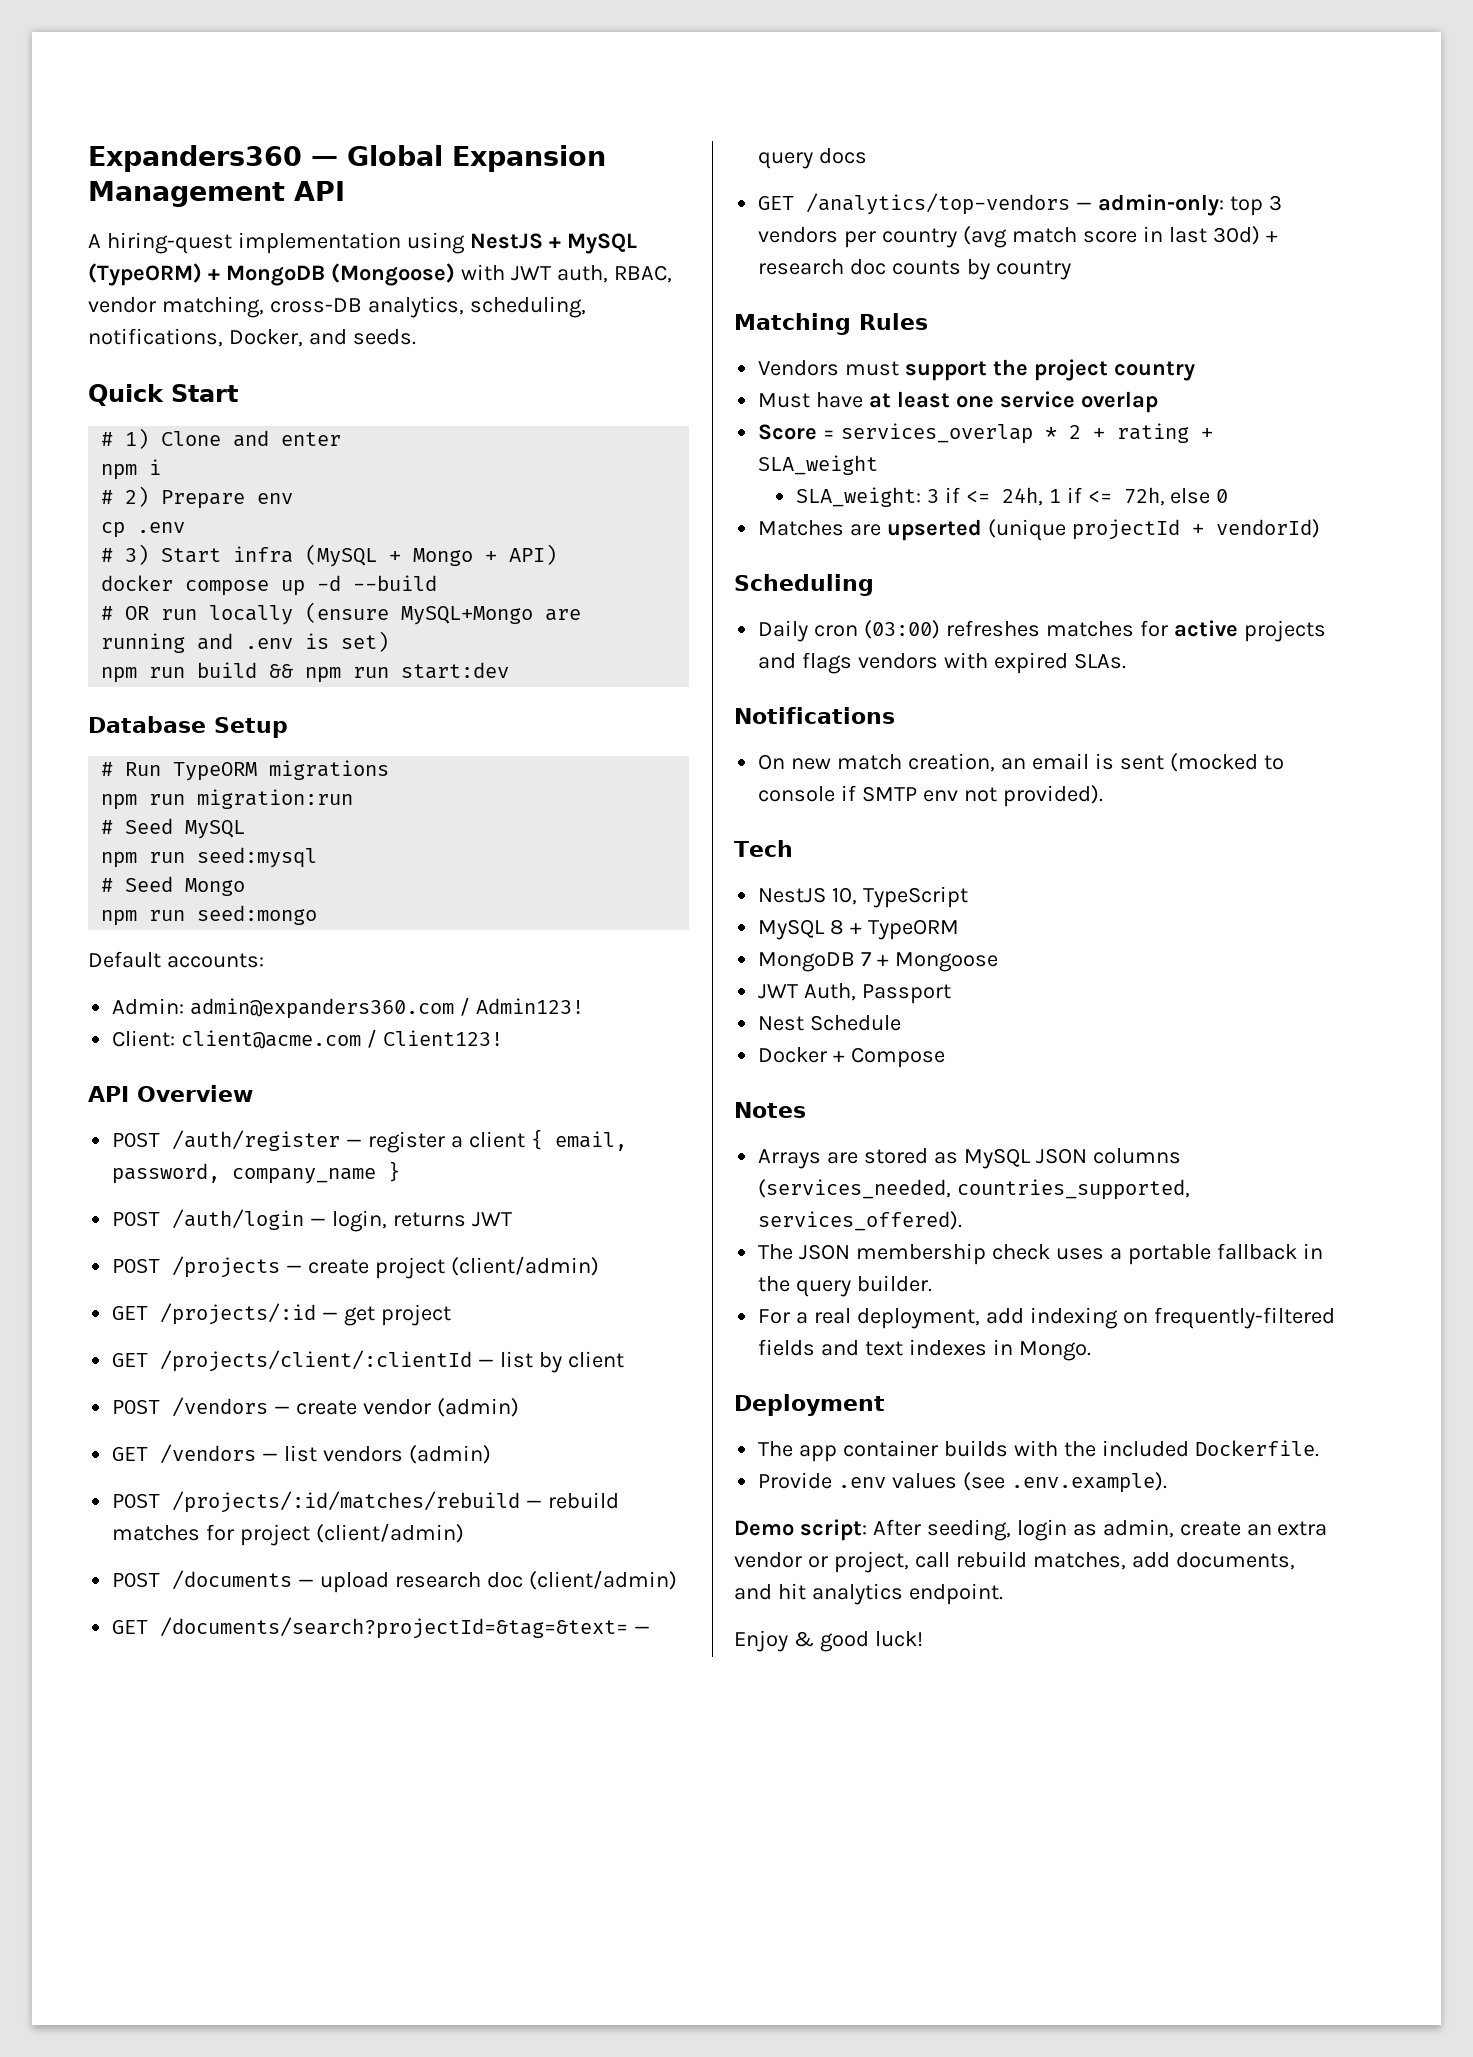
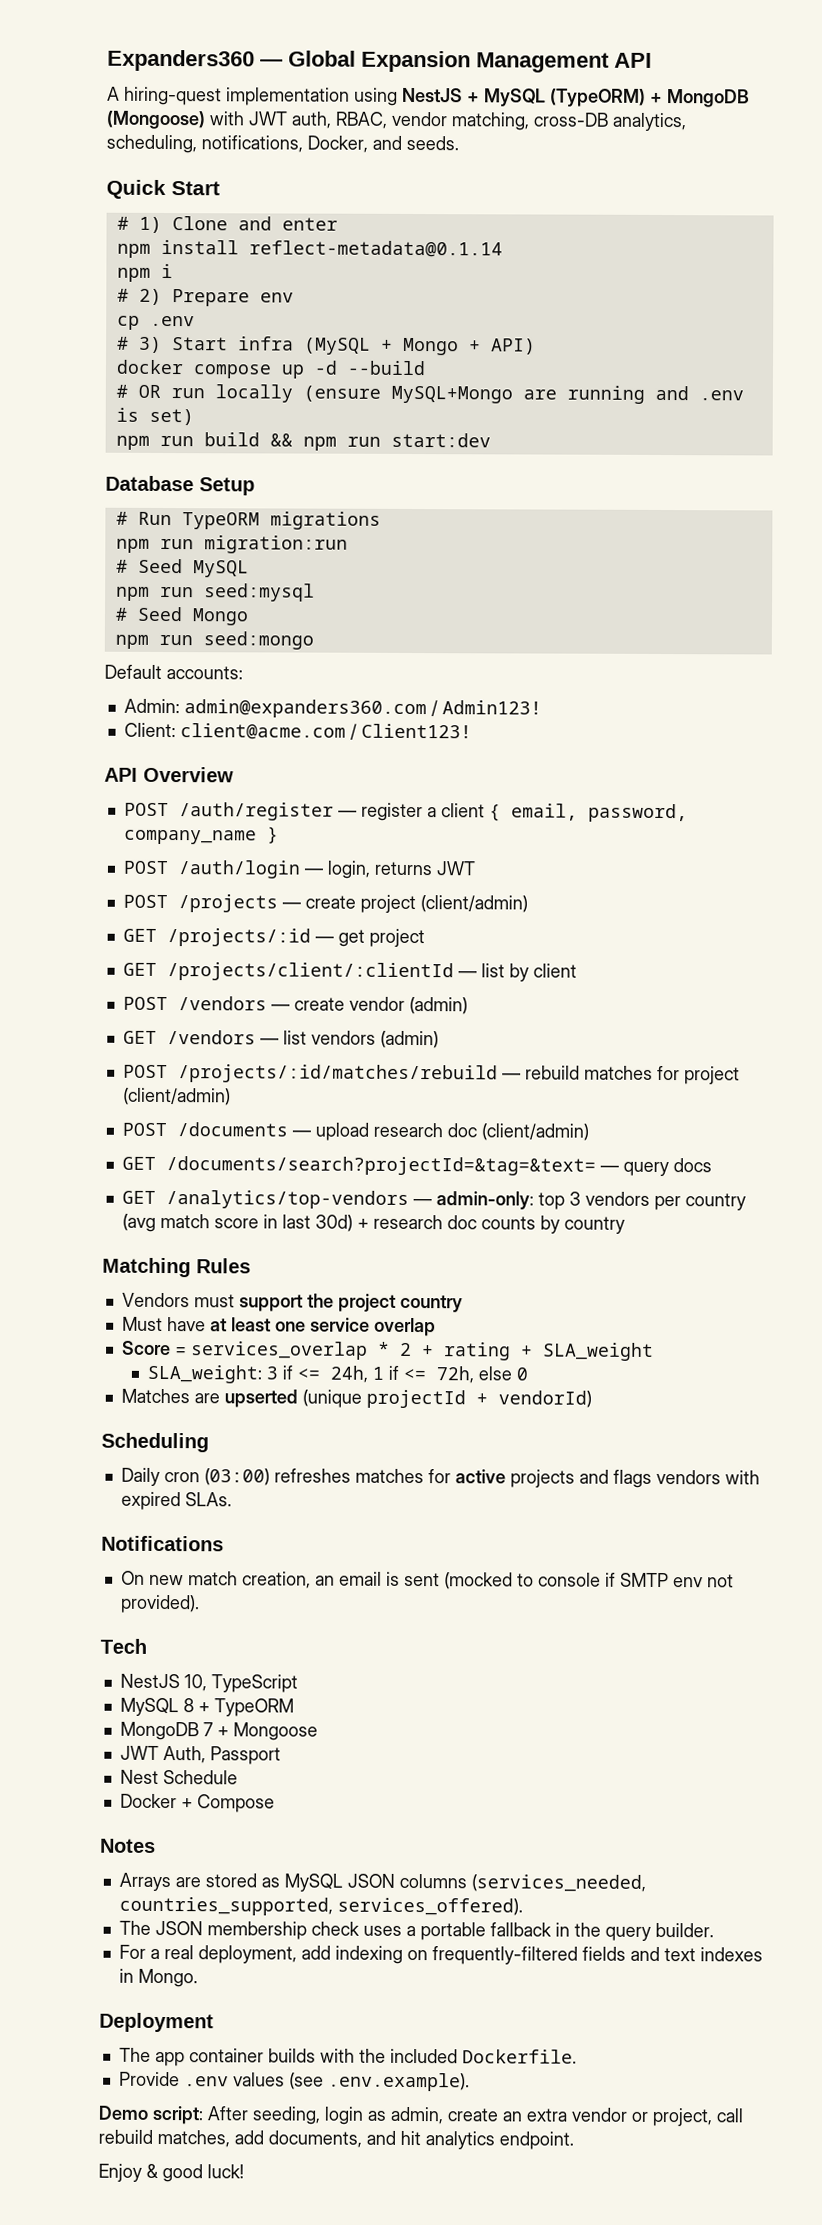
(342, 439) none -> [116,239,503,258] // npm install reflect-metadata@0.1.14

